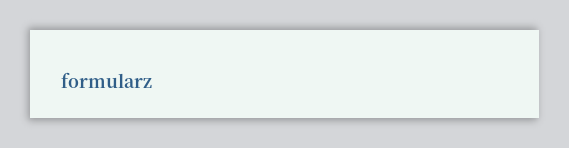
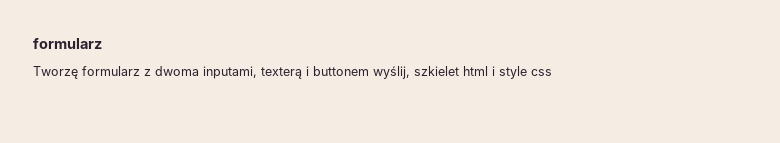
[61,72,152,88] formularz -> [33,38,102,49] [33,66,552,79] formularz // Tworzę formularz z dwoma inputami, texterą i buttonem wyślij, szkielet html i style css

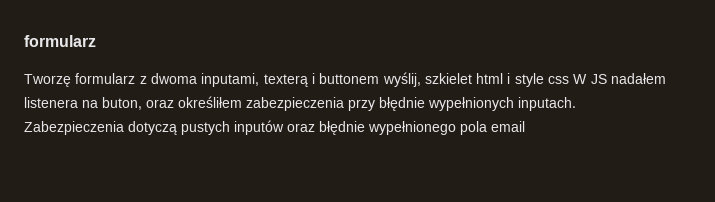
(552, 72) none -> [573,73,666,84] [24,96,576,111] [24,120,525,135] W JS nadałem listenera na buton, oraz określiłem zabezpieczenia przy błędnie wypełnionych inputach. Zabezpieczenia dotyczą pustych inputów oraz błędnie wypełnionego pola email

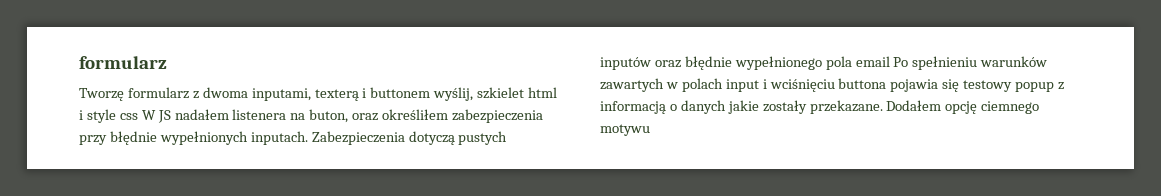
(525, 126) none -> [893,56,1048,70] [600,78,1065,92] [600,100,1040,114] [600,124,650,136] Po spełnieniu warunków zawartych w polach input i wciśnięciu buttona pojawia się testowy popup z informacją o danych jakie zostały przekazane. Dodałem opcję ciemnego motywu

